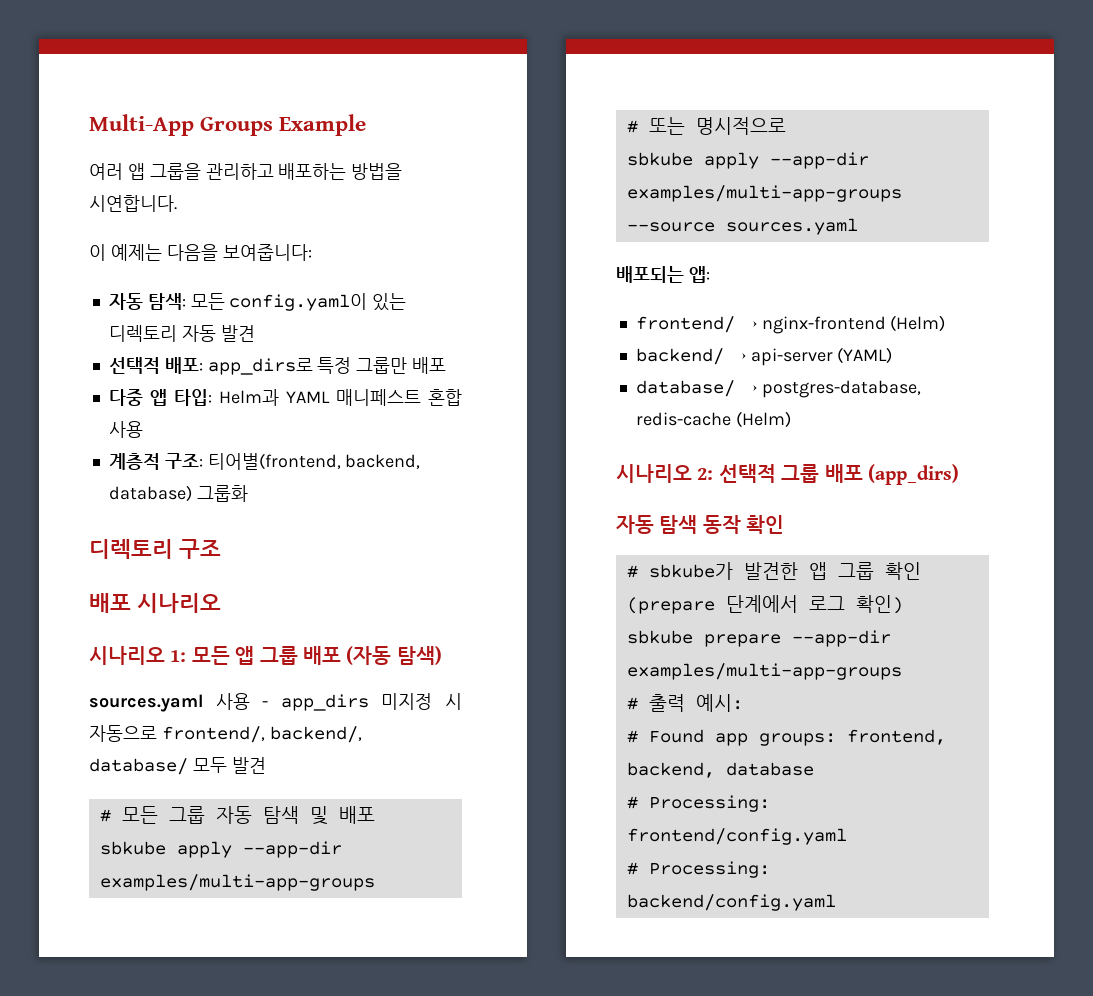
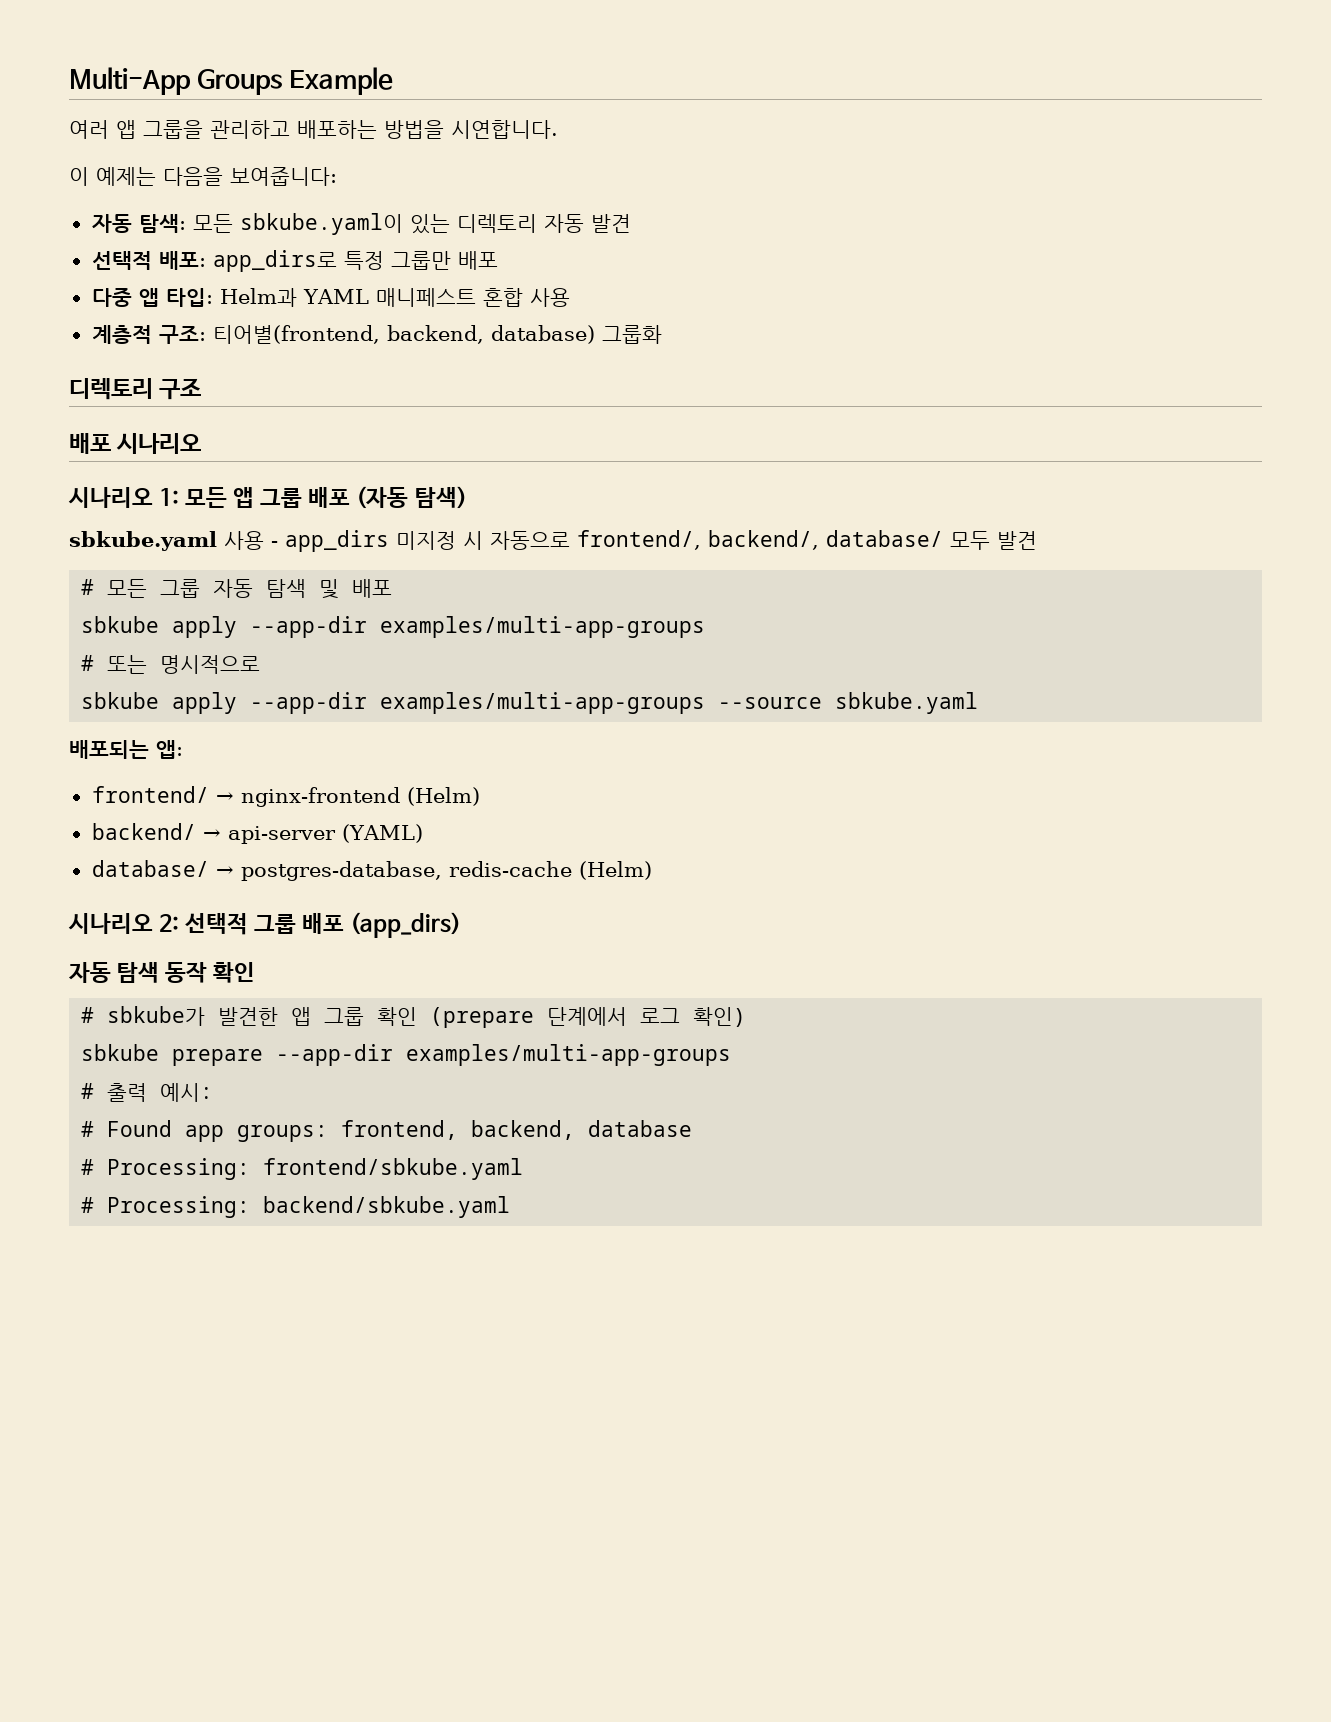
[229,293,368,311] config.yaml이 -> [239,213,403,235] sbkube.yaml이
[89,694,203,712] sources.yaml -> [69,531,217,551] sbkube.yaml
[725,218,858,235] sources.yaml -> [835,692,979,714] sbkube.yaml
[626,828,847,845] [626,861,770,878] [626,894,836,911] frontend/config.yaml // # Processing: backend/config.yaml -> [263,1158,524,1180] [81,1196,511,1218] frontend/sbkube.yaml // # Processing: backend/sbkube.yaml

